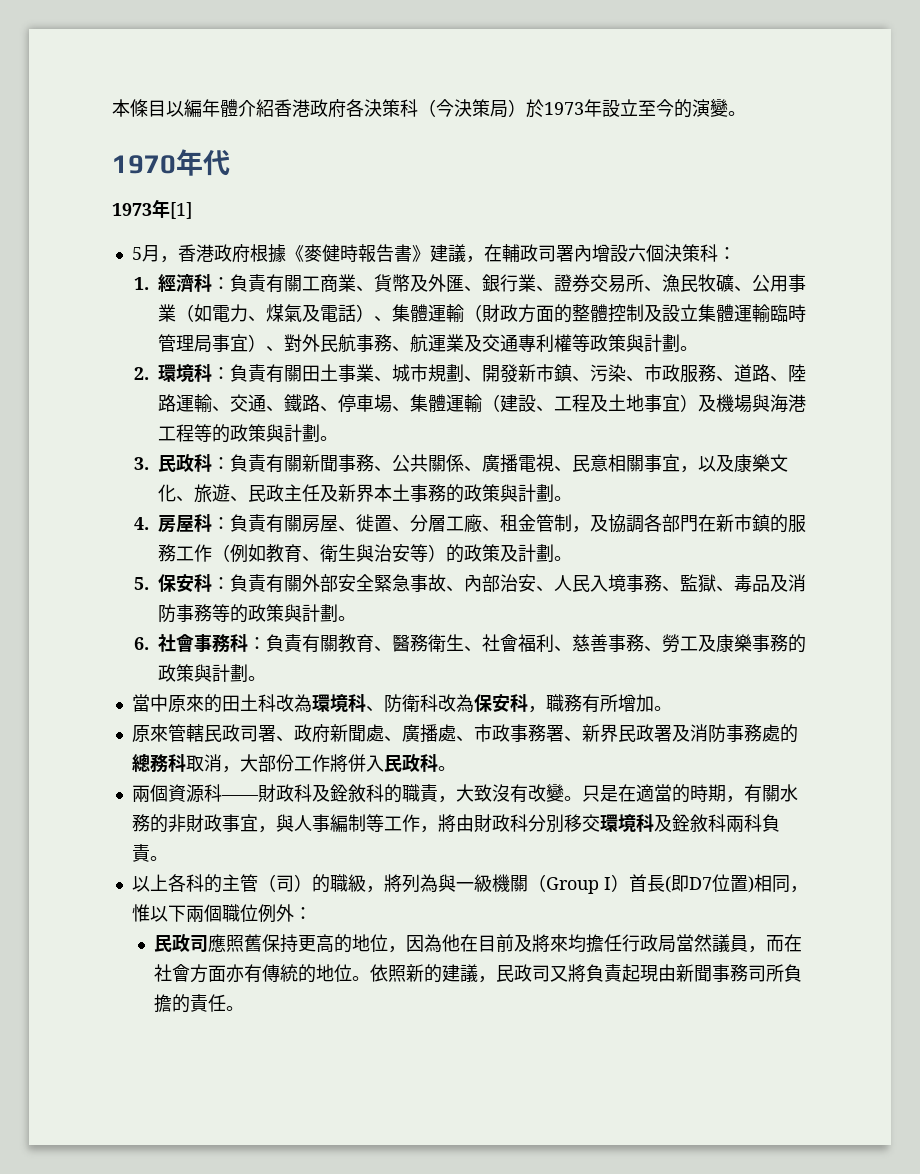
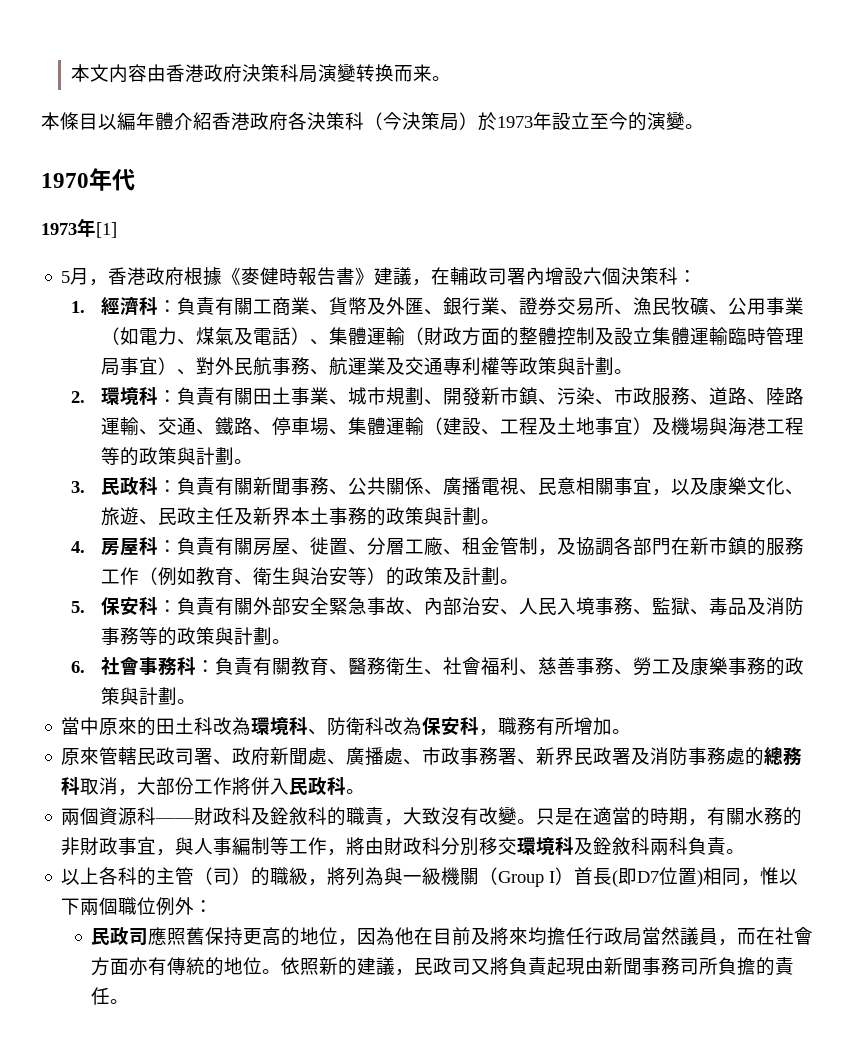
[112,99,130,117] 本 -> [70,63,451,83] [41,112,60,130] 本文内容由香港政府決策科局演變转换而来。 // 本

